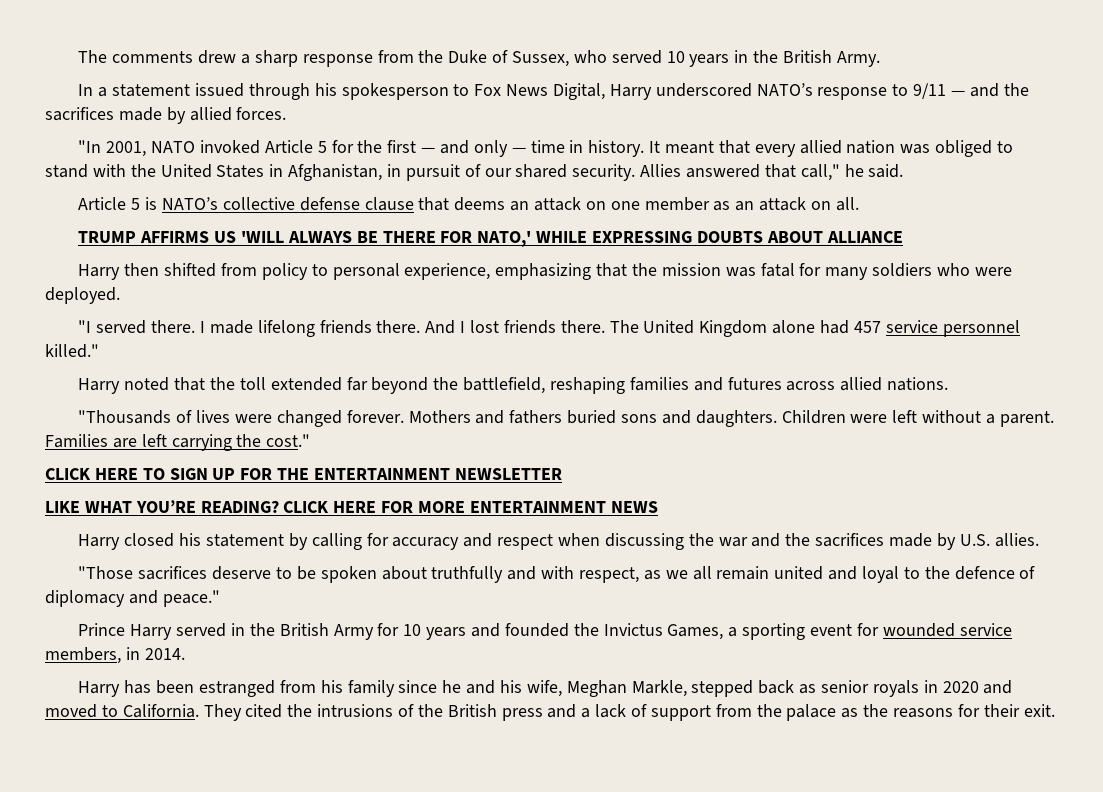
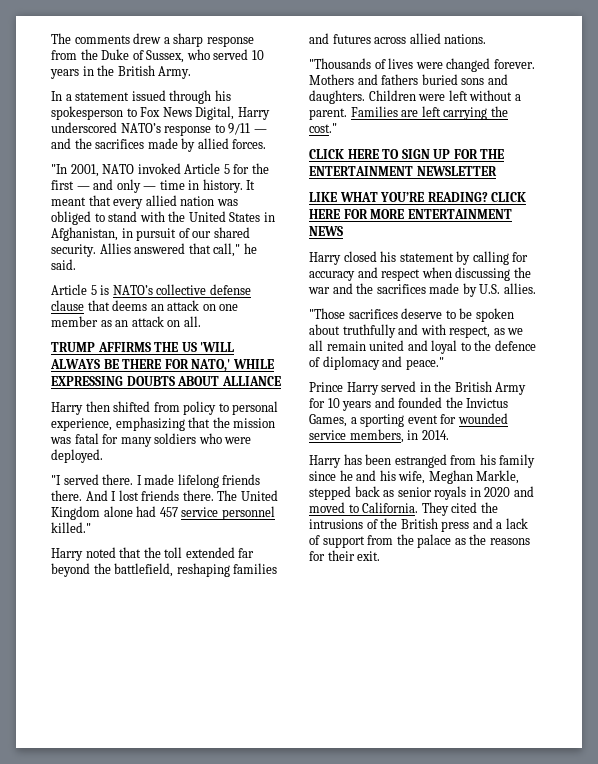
(210, 237) none -> [154,342,179,352] THE

